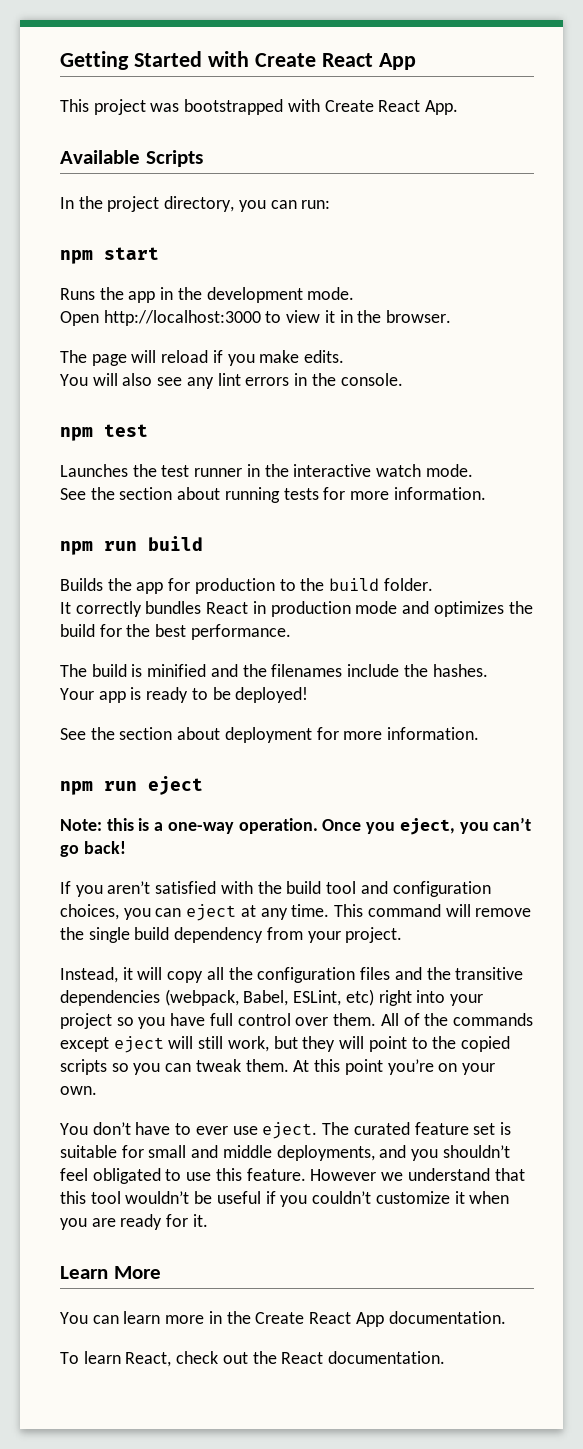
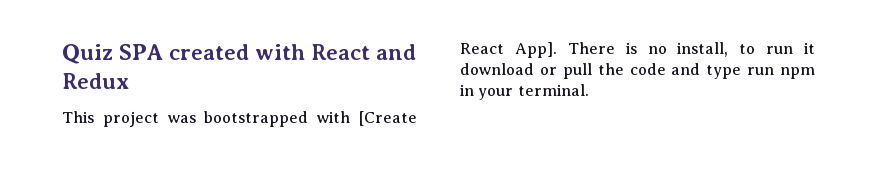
[60,51,416,70] Getting Started with Create React App -> [62,44,417,64] [62,73,129,89] Quiz SPA created with React and Redux
[324,100,459,115] [60,150,203,167] [60,196,331,212] [60,247,159,264] [60,287,355,303] [60,310,452,326] [60,350,345,366] [60,373,403,389] [60,424,148,441] [60,464,473,477] [60,487,486,503] [60,536,203,555] [60,578,433,594] [60,601,533,617] [60,624,291,640] [60,664,488,677] [60,687,309,703] [60,727,480,743] [60,776,203,795] [60,817,532,835] [60,841,126,857] [60,881,491,897] [60,904,532,921] [60,927,403,943] [60,967,524,983] [60,989,484,1006] [60,1013,533,1029] [60,1036,510,1053] [60,1059,495,1075] [60,1086,97,1095] [60,1122,511,1139] [60,1145,510,1161] [60,1168,525,1184] [60,1191,510,1207] [60,1214,208,1230] [60,1266,161,1279] [60,1311,506,1327] [60,1351,446,1367] Create React App. // Available Scripts // In the project directory, you can run: // npm start // Runs the app in the development mode. // Open http://localhost:3000 to view it in the browser. // The page will reload if you make edits. // You will also see any lint errors in the console. // npm test // Launches the test runner in the interactive watch mode. // See the section about running tests for more information. // npm run build // Builds the app for production to the build folder. // It correctly bundles React in production mode and optimizes the build for the best performance. // The build is minified and the filenames include the hashes. // Your app is ready to be deployed! // See the section about deployment for more information. // npm run eject // Note: this is a one-way operation. Once you eject, you can’t go back! // If you aren’t satisfied with the build tool and configuration choices, you can eject at any time. This command will remove the single build dependency from your project. // Instead, it will copy all the configuration files and the transitive dependencies (webpack, Babel, ESLint, etc) right into your project so you have full control over them. All of the commands except eject will still work, but they will point to the copied scripts so you can tweak them. At this point you’re on your own. // You don’t have to ever use eject. The curated feature set is suitable for small and middle deployments, and you shouldn’t feel obligated to use this feature. However we understand that this tool wouldn’t be useful if you couldn’t customize it when you are ready for it. // Learn More // You can learn more in the Create React App documentation. // To learn React, check out the React documentation. -> [358,111,417,126] [460,42,815,58] [460,63,815,79] [460,84,589,100] [Create React App]. There is no install, to run it download or pull the code and type run npm in your terminal.

